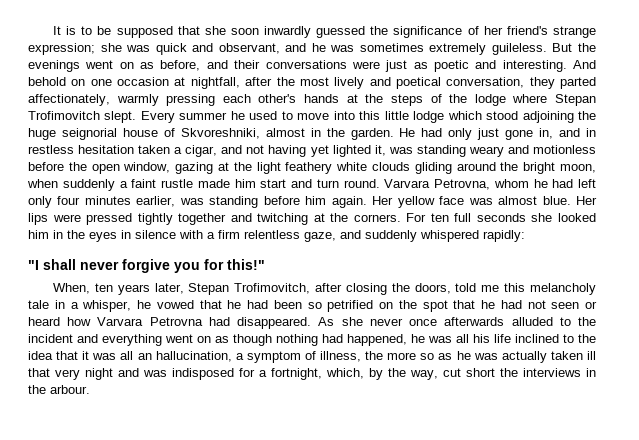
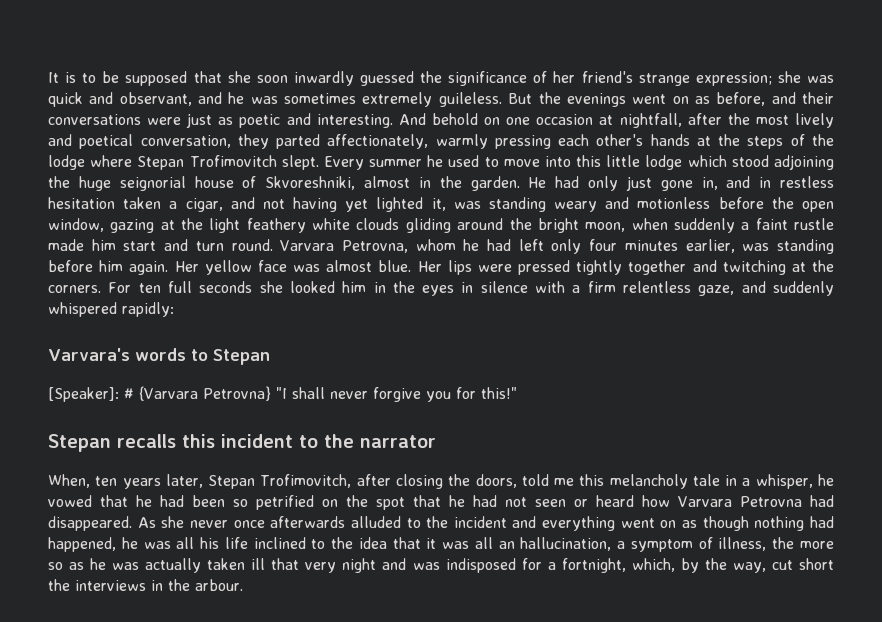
(525, 236) none -> [48,348,270,365] [48,386,271,402] Varvara's words to Stepan // [Speaker]: # {Varvara Petrovna}
(265, 264) none -> [48,434,436,452] // Stepan recalls this incident to the narrator

